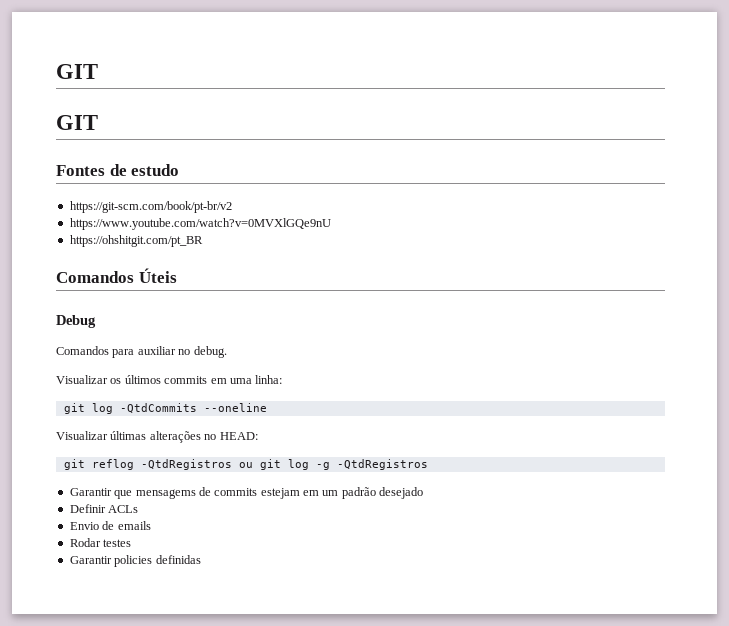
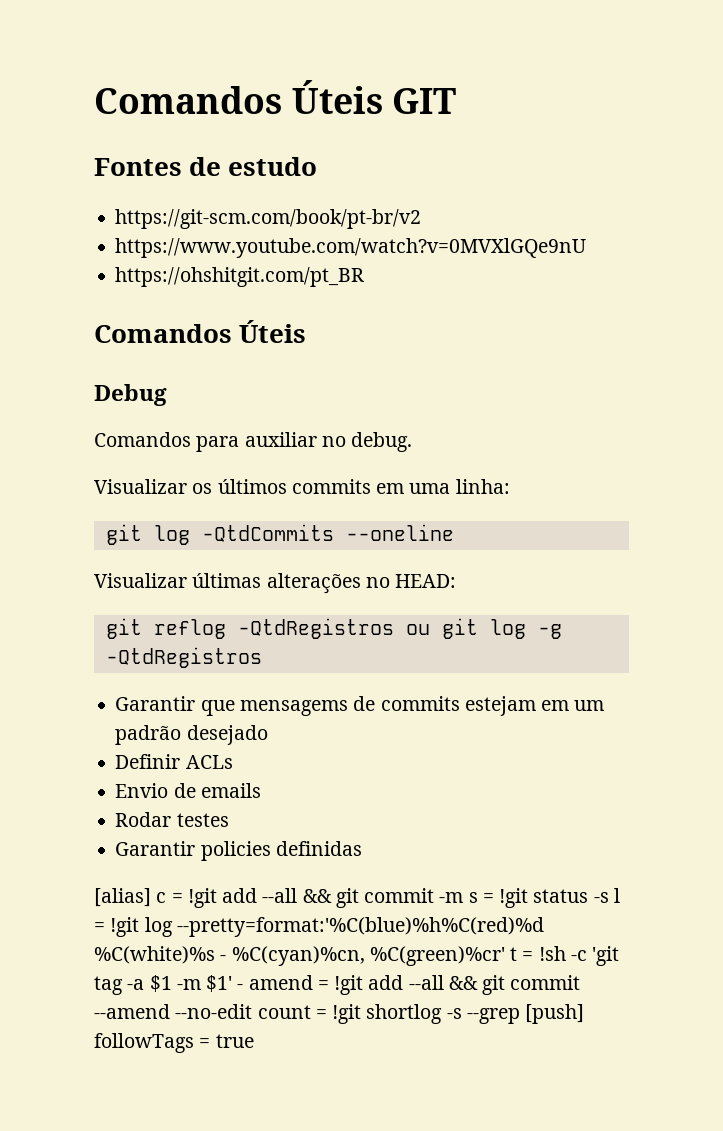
[56,64,98,79] GIT // -> [94,80,383,114] Comandos Úteis
(201, 559) none -> [94,888,620,908] [94,917,544,937] [94,946,620,966] [94,975,581,995] [94,1004,585,1024] [94,1033,254,1053] // [alias] c = !git add --all && git commit -m s = !git status -s l = !git log --pretty=format:'%C(blue)%h%C(red)%d %C(white)%s - %C(cyan)%cn, %C(green)%cr' t = !sh -c 'git tag -a $1 -m $1' - amend = !git add --all && git commit --amend --no-edit count = !git shortlog -s --grep [push] followTags = true

